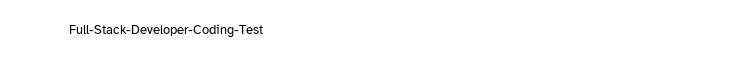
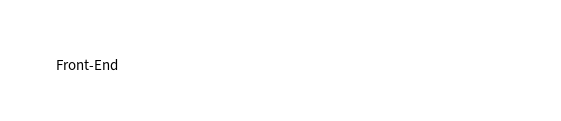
[69,24,263,38] Full-Stack-Developer-Coding-Test -> [56,59,118,71] Front-End

